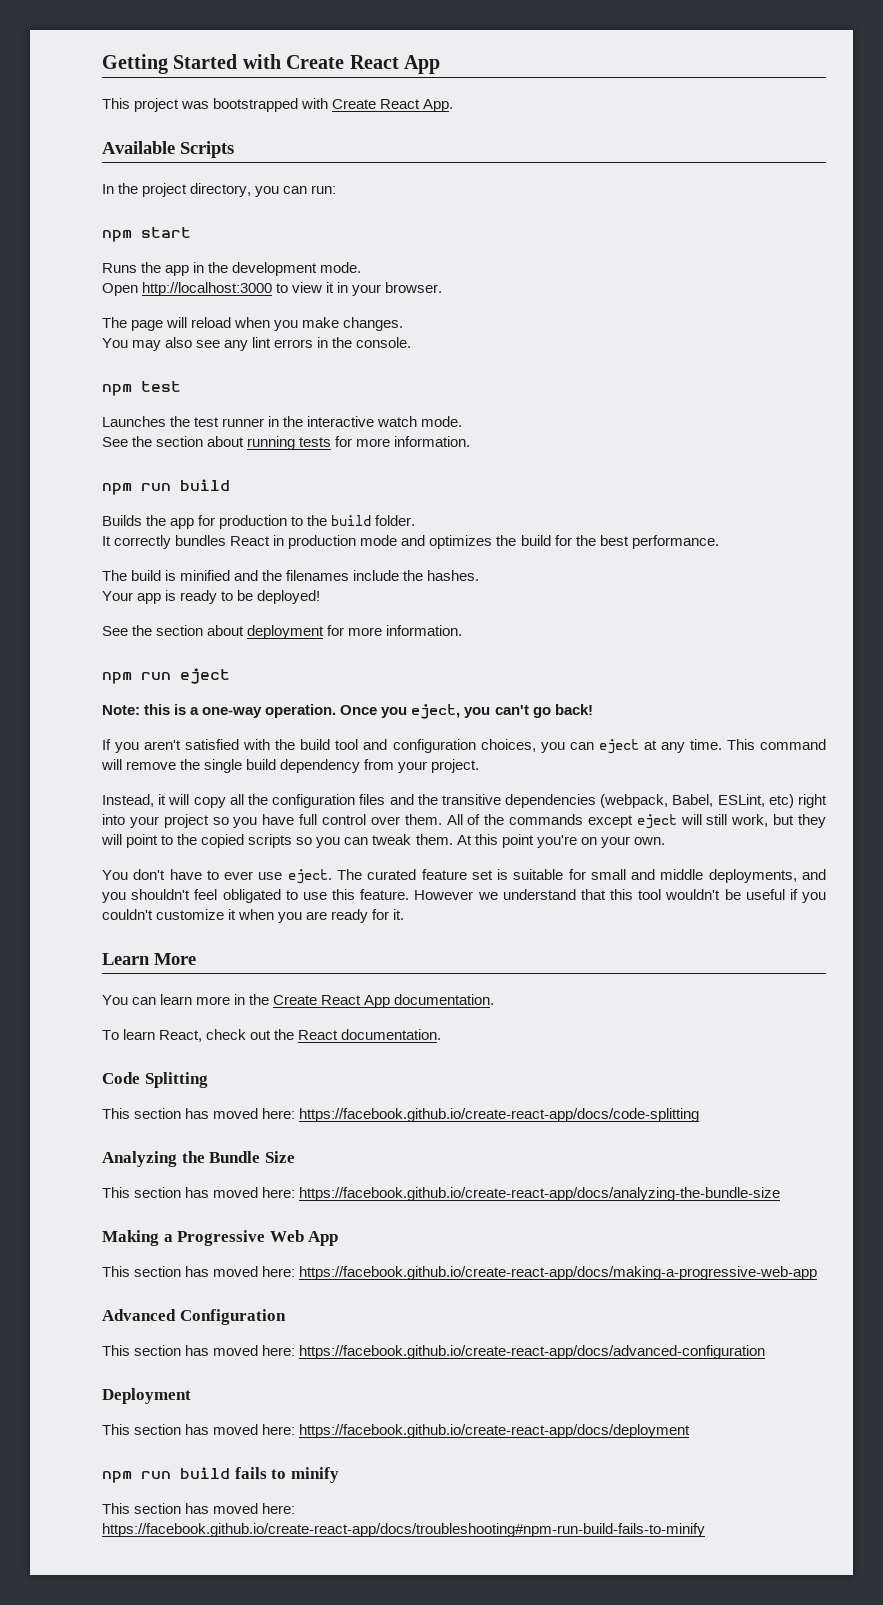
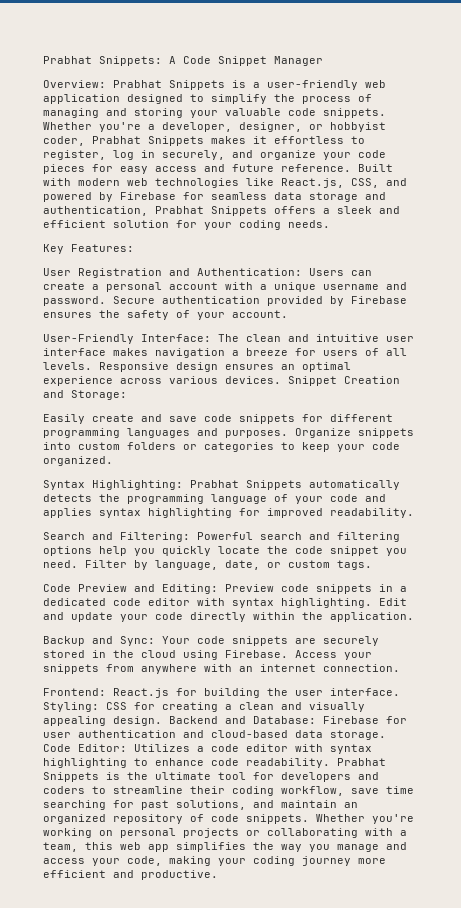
[102,54,440,74] [102,98,454,112] [102,141,234,158] [102,183,337,197] [102,227,191,242] [102,262,362,276] [102,282,443,296] [102,317,404,331] [102,337,412,351] [102,381,181,396] [102,416,463,427] [102,436,471,450] [102,479,230,495] [102,515,416,529] [102,535,719,549] [102,570,480,581] [102,590,321,604] [102,625,463,639] [102,668,230,684] [102,704,593,719] [102,739,826,754] [101,759,480,773] [102,794,827,808] [102,814,827,829] [101,834,665,848] [102,869,827,884] [102,889,826,903] [102,909,405,923] [102,953,196,965] [102,994,495,1008] [102,1029,442,1042] [102,1072,208,1088] [102,1108,700,1122] [102,1151,295,1167] [102,1187,781,1201] [102,1230,339,1246] [102,1266,818,1280] [102,1309,286,1325] [102,1345,766,1359] [102,1388,191,1404] [102,1424,691,1438] [102,1467,339,1483] [102,1503,296,1514] [102,1523,705,1537] Getting Started with Create React App // This project was bootstrapped with Create React App. // Available Scripts // In the project directory, you can run: // npm start // Runs the app in the development mode. // Open http://localhost:3000 to view it in your browser. // The page will reload when you make changes. // You may also see any lint errors in the console. // npm test // Launches the test runner in the interactive watch mode. // See the section about running tests for more information. // npm run build // Builds the app for production to the build folder. // It correctly bundles React in production mode and optimizes the build for the best performance. // The build is minified and the filenames include the hashes. // Your app is ready to be deployed! // See the section about deployment for more information. // npm run eject // Note: this is a one-way operation. Once you eject, you can't go back! // If you aren't satisfied with the build tool and configuration choices, you can eject at any time. This command will remove the single build dependency from your project. // Instead, it will copy all the configuration files and the transitive dependencies (webpack, Babel, ESLint, etc) right into your project so you have full control over them. All of the commands except eject will still work, but they will point to the copied scripts so you can tweak them. At this point you're on your own. // You don't have to ever use eject. The curated feature set is suitable for small and middle deployments, and you shouldn't feel obligated to use this feature. However we understand that this tool wouldn't be useful if you couldn't customize it when you are ready for it. // Learn More // You can learn more in the Create React App documentation. // To learn React, check out the React documentation. // Code Splitting // This section has moved here: https://facebook.github.io/create-react-app/docs/code-splitting // Analyzing the Bundle Size // This section has moved here: https://facebook.github.io/create-react-app/docs/analyzing-the-bundle-size // Making a Progressive Web App // This section has moved here: https://facebook.github.io/create-react-app/docs/making-a-progressive-web-app // Advanced Configuration // This section has moved here: https://facebook.github.io/create-react-app/docs/advanced-configuration // Deployment // This section has moved here: https://facebook.github.io/create-react-app/docs/deployment // npm run build fails to minify // This section has moved here: https://facebook.github.io/create-react-app/docs/troubleshooting#npm-run-build-fails-to-minify -> [43,56,323,66] [43,80,386,90] [43,94,372,104] [43,108,386,118] [43,122,386,132] [43,136,365,146] [43,150,386,160] [43,164,393,174] [43,178,407,188] [43,192,386,202] [43,206,400,216] [43,220,330,230] [43,244,134,254] [43,268,372,278] [43,282,407,292] [43,296,407,306] [43,310,288,320] [43,334,414,344] [43,348,407,358] [43,362,351,372] [43,376,400,386] [43,390,127,400] [43,414,393,424] [43,428,414,438] [43,442,400,452] [43,456,113,466] [43,480,400,490] [43,494,386,504] [43,508,414,518] [43,532,400,542] [43,546,407,556] [43,560,372,570] [43,584,407,594] [43,598,407,608] [43,612,414,622] [43,636,379,646] [43,650,372,660] [43,664,400,674] [43,688,400,698] [43,702,365,712] [43,716,407,726] [43,730,386,740] [43,744,372,754] [43,758,386,768] [43,772,379,782] [43,786,414,796] [43,800,358,810] [43,814,414,824] [43,828,407,838] [43,842,407,852] [43,856,386,866] [43,870,218,880] Prabhat Snippets: A Code Snippet Manager // Overview: Prabhat Snippets is a user-friendly web application designed to simplify the process of managing and storing your valuable code snippets. Whether you're a developer, designer, or hobbyist coder, Prabhat Snippets makes it effortless to register, log in securely, and organize your code pieces for easy access and future reference. Built with modern web technologies like React.js, CSS, and powered by Firebase for seamless data storage and authentication, Prabhat Snippets offers a sleek and efficient solution for your coding needs. // Key Features: // User Registration and Authentication: Users can create a personal account with a unique username and password. Secure authentication provided by Firebase ensures the safety of your account. // User-Friendly Interface: The clean and intuitive user interface makes navigation a breeze for users of all levels. Responsive design ensures an optimal experience across various devices. Snippet Creation and Storage: // Easily create and save code snippets for different programming languages and purposes. Organize snippets into custom folders or categories to keep your code organized. // Syntax Highlighting: Prabhat Snippets automatically detects the programming language of your code and applies syntax highlighting for improved readability. // Search and Filtering: Powerful search and filtering options help you quickly locate the code snippet you need. Filter by language, date, or custom tags. // Code Preview and Editing: Preview code snippets in a dedicated code editor with syntax highlighting. Edit and update your code directly within the application. // Backup and Sync: Your code snippets are securely stored in the cloud using Firebase. Access your snippets from anywhere with an internet connection. // Frontend: React.js for building the user interface. Styling: CSS for creating a clean and visually appealing design. Backend and Database: Firebase for user authentication and cloud-based data storage. Code Editor: Utilizes a code editor with syntax highlighting to enhance code readability. Prabhat Snippets is the ultimate tool for developers and coders to streamline their coding workflow, save time searching for past solutions, and maintain an organized repository of code snippets. Whether you're working on personal projects or collaborating with a team, this web app simplifies the way you manage and access your code, making your coding journey more efficient and productive.

